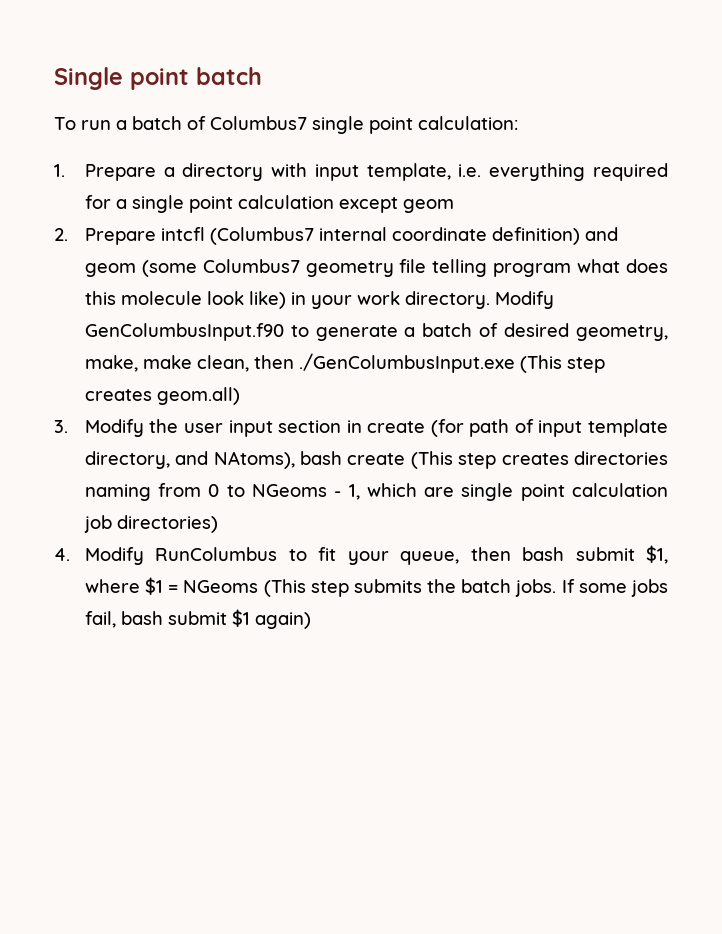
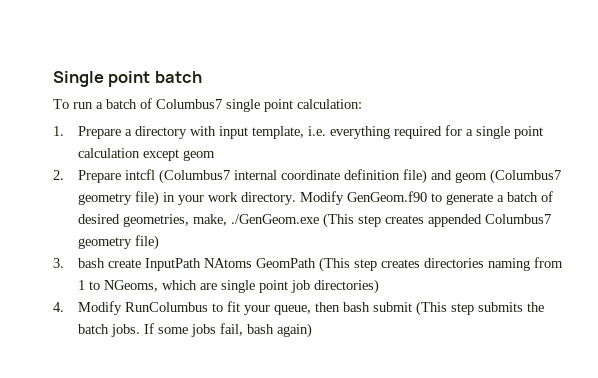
[491,227,618,245] [84,259,668,277] [84,291,286,309] definition) and geom (some Columbus7 geometry file telling program what does this molecule look like) -> [344,169,562,184] [78,191,160,206] definition file) and geom (Columbus7 geometry file)
[84,323,284,341] GenColumbusInput.f90 -> [347,191,428,202] GenGeom.f90
[576,325,668,341] [84,353,605,373] [84,387,240,405] [54,419,669,437] [84,451,406,469] geometry, make, make clean, then ./GenColumbusInput.exe (This step creates geom.all) // 3. Modify the user input section in create (for path of input template directory, and NAtoms), bash create -> [123,213,552,228] [78,235,160,250] [53,258,317,271] geometries, make, ./GenGeom.exe (This step creates appended Columbus7 geometry file) // 3. bash create InputPath NAtoms GeomPath
[208,484,360,500] 0 to NGeoms - 1, -> [78,280,159,292] 1 to NGeoms,
[571,483,668,497] calculation -> (289, 286) none
[646,545,669,564] [84,577,259,595] $1, where $1 = NGeoms -> (413, 307) none
[167,609,250,627] submit $1 -> (275, 329) none

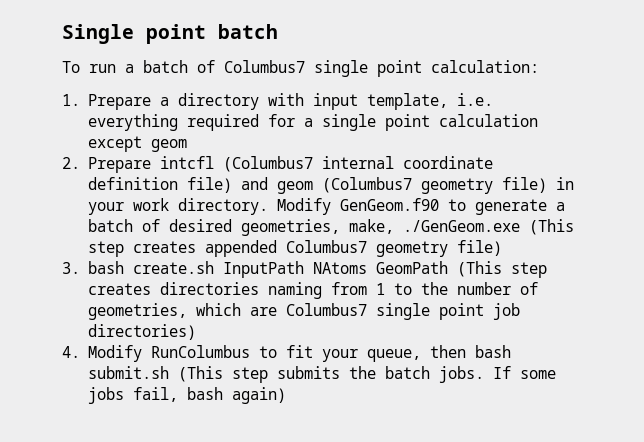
[108,259,142,268] create -> [132,261,214,274] create.sh
[104,280,159,292] NGeoms, -> [420,282,538,295] [87,303,187,320] the number of geometries,
(218, 286) none -> [285,303,367,316] Columbus7
[373,302,413,312] submit -> [87,366,169,379] submit.sh

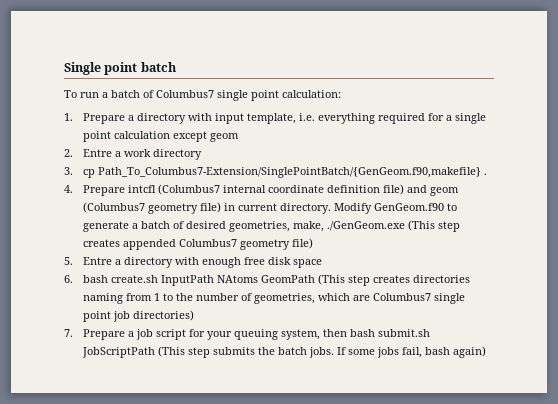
(80, 163) none -> [82,149,202,160] [64,167,487,178] [64,185,73,193] Entre a work directory // 3. cp Path_To_Columbus7-Extension/SinglePointBatch/{GenGeom.f90,makefile} . // 4.
[87,198,169,215] your work -> [237,203,277,211] current
[62,262,80,274] 3. -> [64,257,322,268] [64,275,73,283] 5. Entre a directory with enough free disk space // 6.
[62,345,421,362] 4. Modify RunColumbus to fit your queue, -> [64,329,320,340] 7. Prepare a job script for your queuing system,
(169, 372) none -> [81,347,155,358] JobScriptPath

